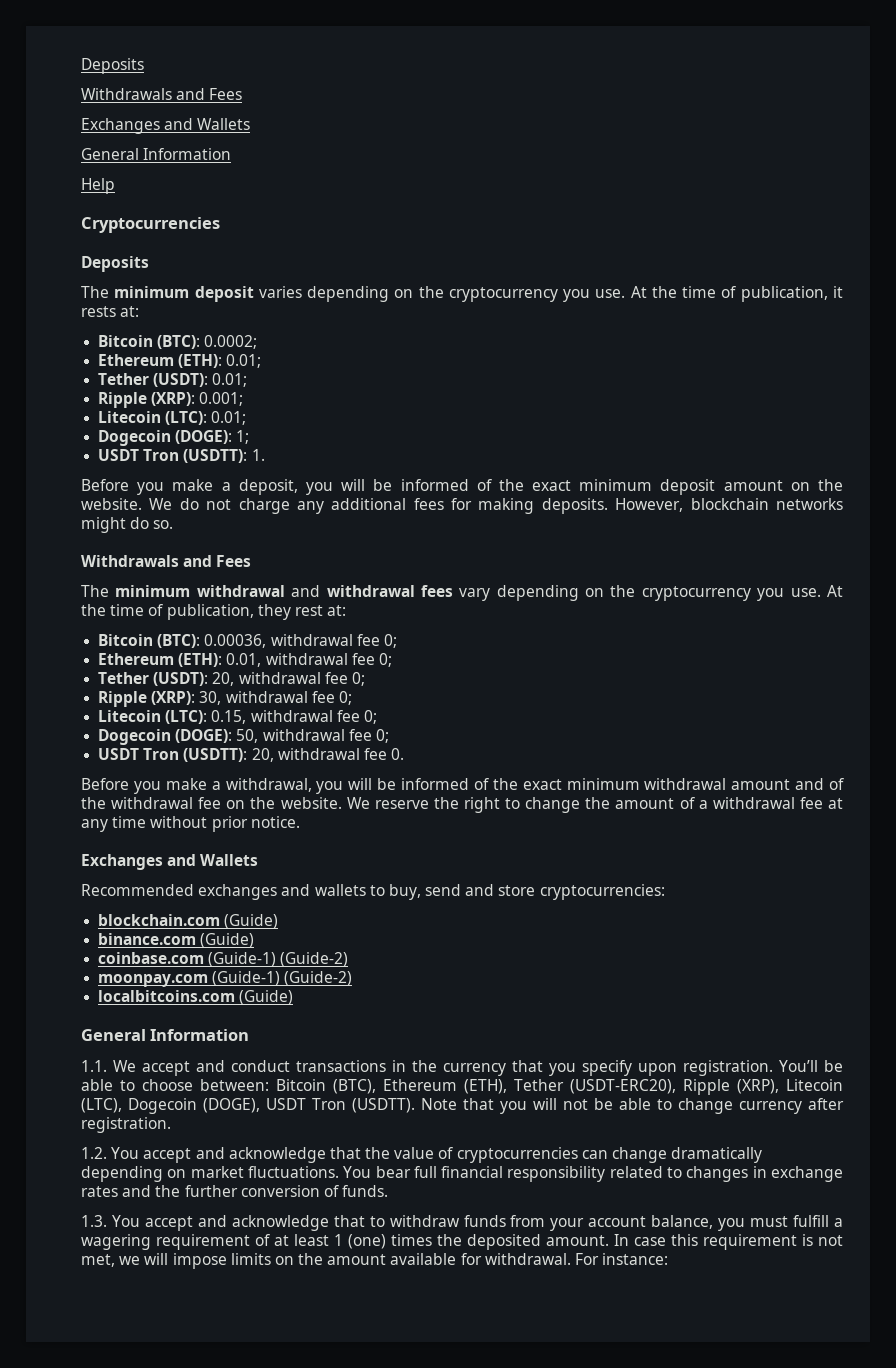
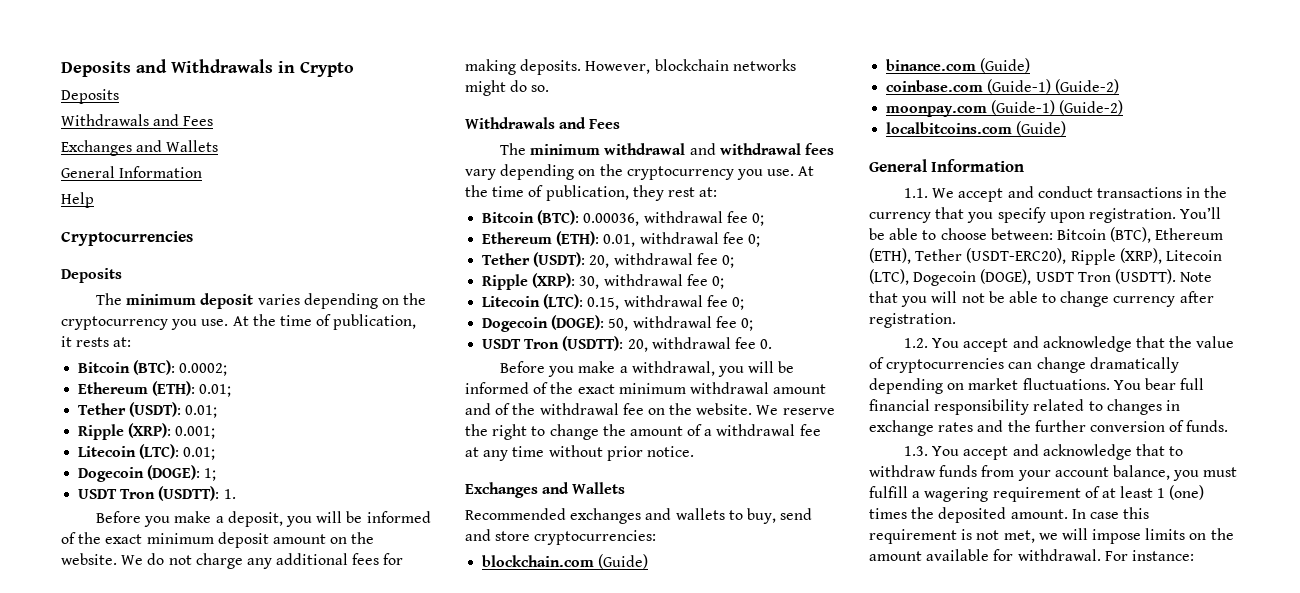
[81,58,144,74] Deposits -> [61,59,354,77] [61,89,119,104] Deposits and Withdrawals in Crypto // Deposits

